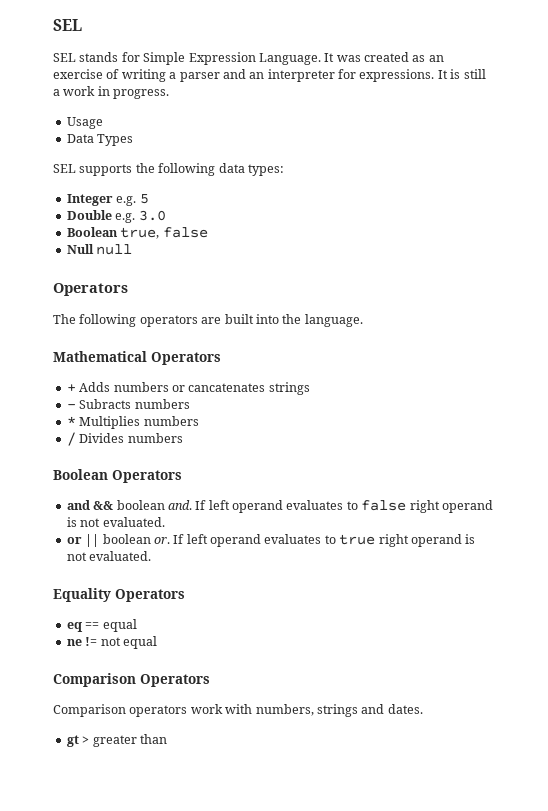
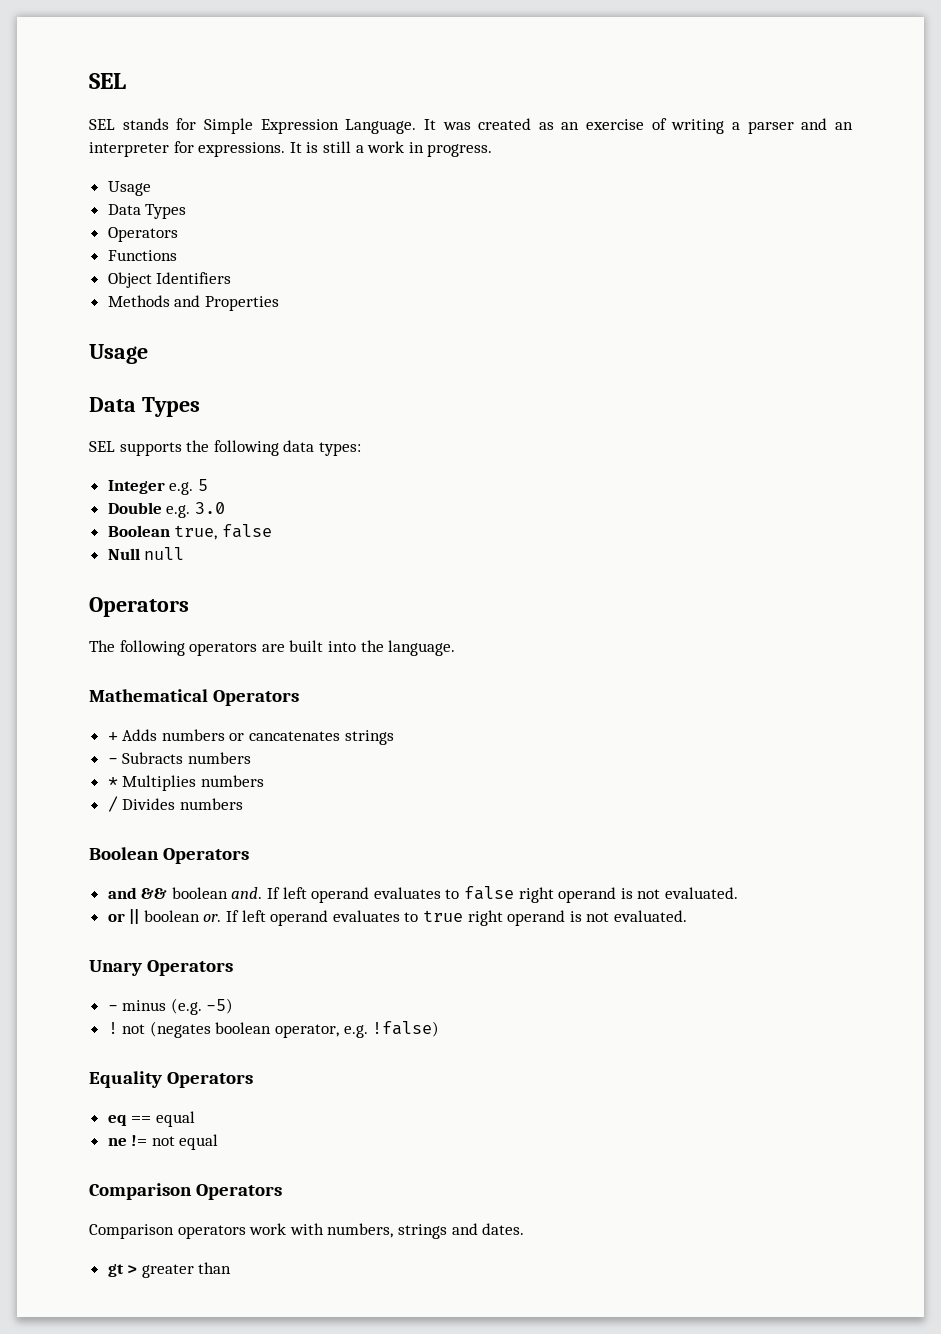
(134, 140) none -> [107,227,178,242] [107,250,177,261] [107,272,232,288] [107,295,279,311] [89,344,148,364] [89,397,200,417] // Operators // Functions // Object Identifiers // Methods and Properties // Usage // Data Types
(152, 556) none -> [89,960,234,976] [107,998,234,1015] [107,1021,440,1038] // Unary Operators // - minus (e.g. -5) // ! not (negates boolean operator, e.g. !false)

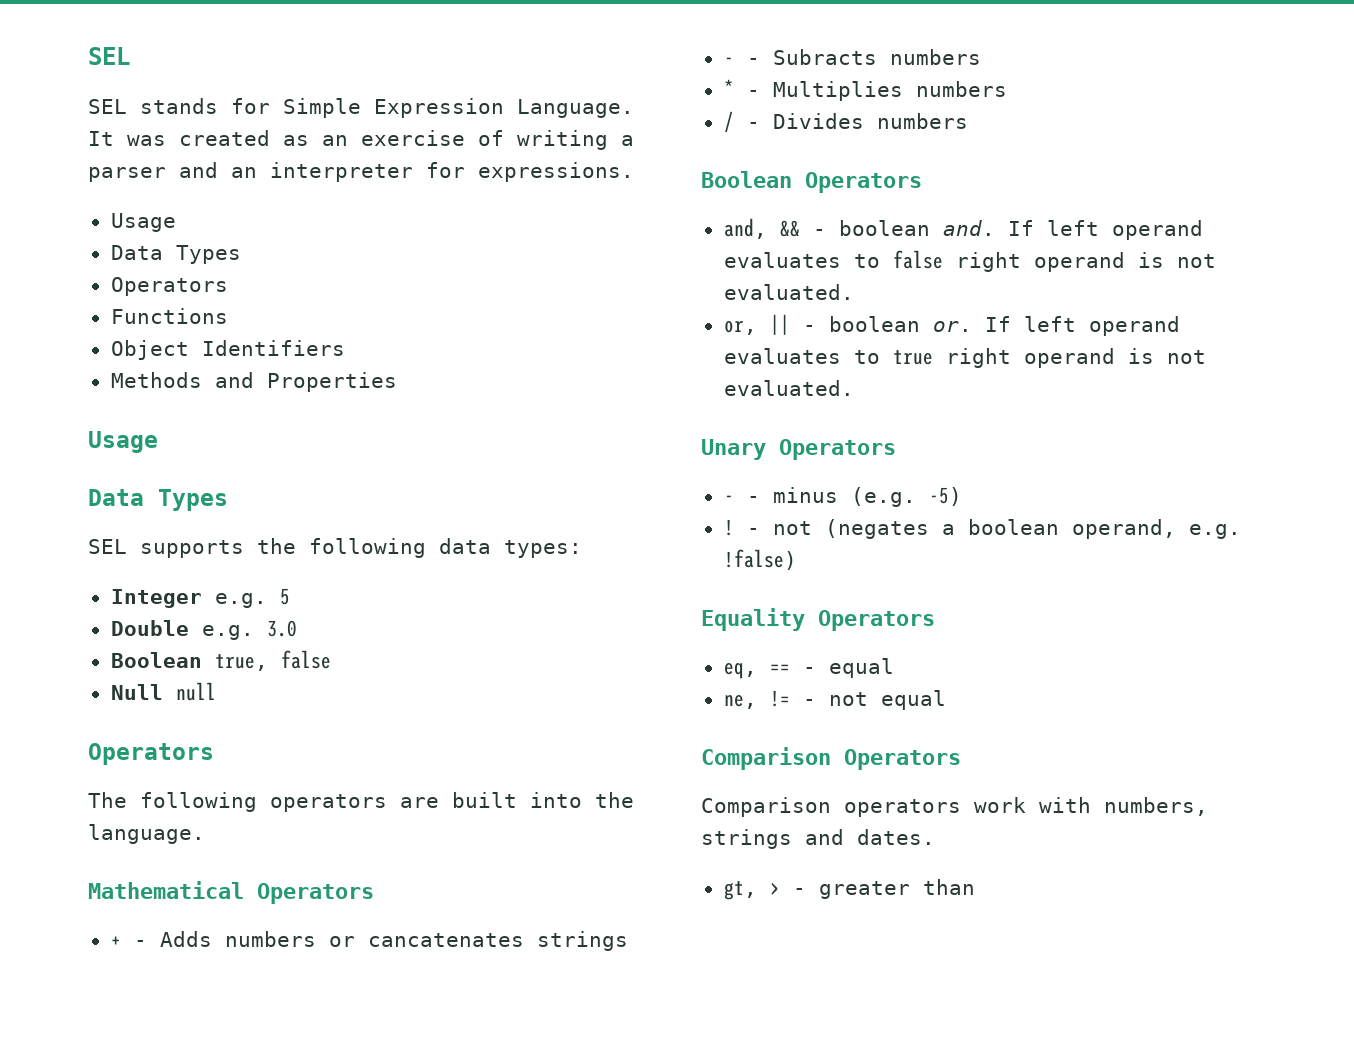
[289,141,493,157] It is still a work in progress. -> (634, 172) none
(118, 736) none -> [133,940,147,947] -
(118, 761) none -> [746,58,760,65] -
(118, 782) none -> [746,90,760,97] -
(118, 804) none -> [746,122,760,129] -
[107,887,168,899] and && -> [723,218,826,239] and, && -
[107,909,140,924] or || -> [723,314,816,335] or, || -
(118, 1008) none -> [746,496,760,503] -
(118, 1028) none -> [746,528,760,535] -
[215,1022,340,1038] boolean operator, -> [941,519,1176,539] a boolean operand,
[107,1111,195,1127] [107,1135,148,1146] eq == equal // ne != -> [723,658,894,679] [723,690,816,709] eq, == - equal // ne, != -
[107,1264,138,1277] gt > -> [723,881,806,900] gt, > -

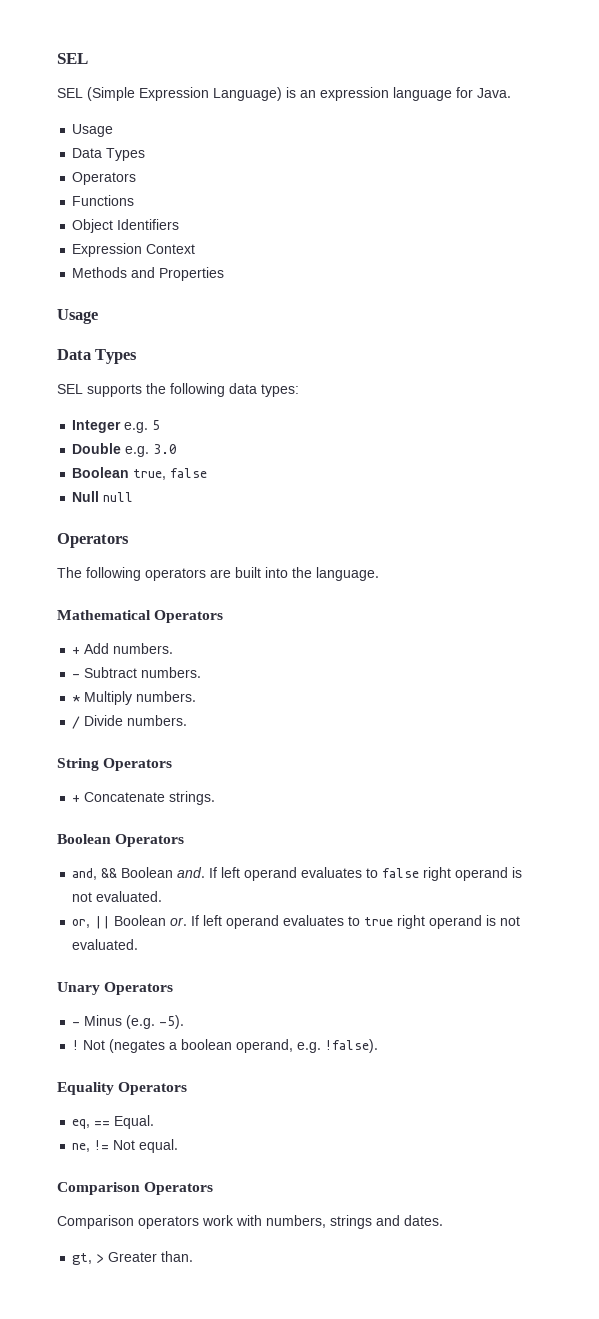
[140,98,634,118] [88,130,634,150] [88,162,634,182] stands for Simple Expression Language. It was created as an exercise of writing a parser and an interpreter for expressions. -> [87,87,511,101] (Simple Expression Language) is an expression language for Java.
(345, 348) none -> [72,243,196,257] // Expression Context
[133,931,628,951] [723,49,981,65] [723,79,1007,101] [723,111,968,133] - Adds numbers or cancatenates strings // - - Subracts numbers // * - Multiplies numbers // / - Divides numbers -> [84,643,174,654] [72,667,202,678] [72,691,197,705] [72,715,188,729] [57,758,173,771] [72,791,216,805] Add numbers. // - Subtract numbers. // * Multiply numbers. // / Divide numbers. // String Operators // + Concatenate strings.
[812,220,930,236] - boolean -> [121,867,174,878] Boolean
[802,316,920,332] - boolean -> [114,915,167,926] Boolean
[746,487,962,507] - minus (e.g. -5) -> [84,1015,185,1029] Minus (e.g. -5).
[746,521,812,535] - not -> [83,1040,106,1050] Not
[723,549,797,570] !false) -> [325,1039,379,1053] !false).
[802,658,894,678] - equal -> [114,1115,155,1129] Equal.
[802,690,946,710] - not equal -> [113,1139,179,1153] Not equal.
[792,879,975,899] - greater than -> [108,1251,194,1262] Greater than.

